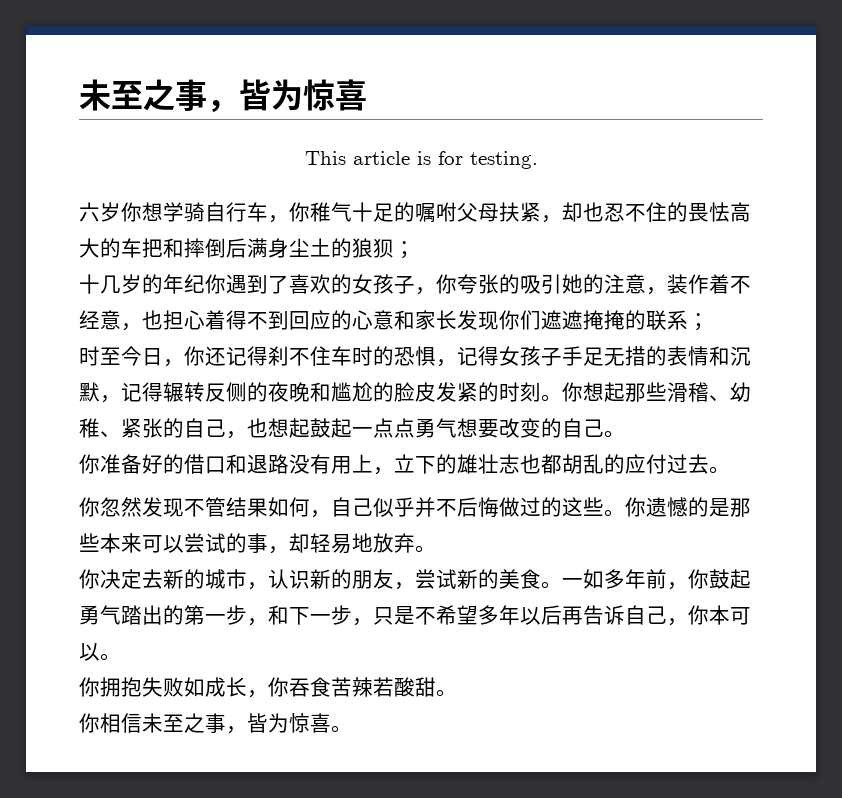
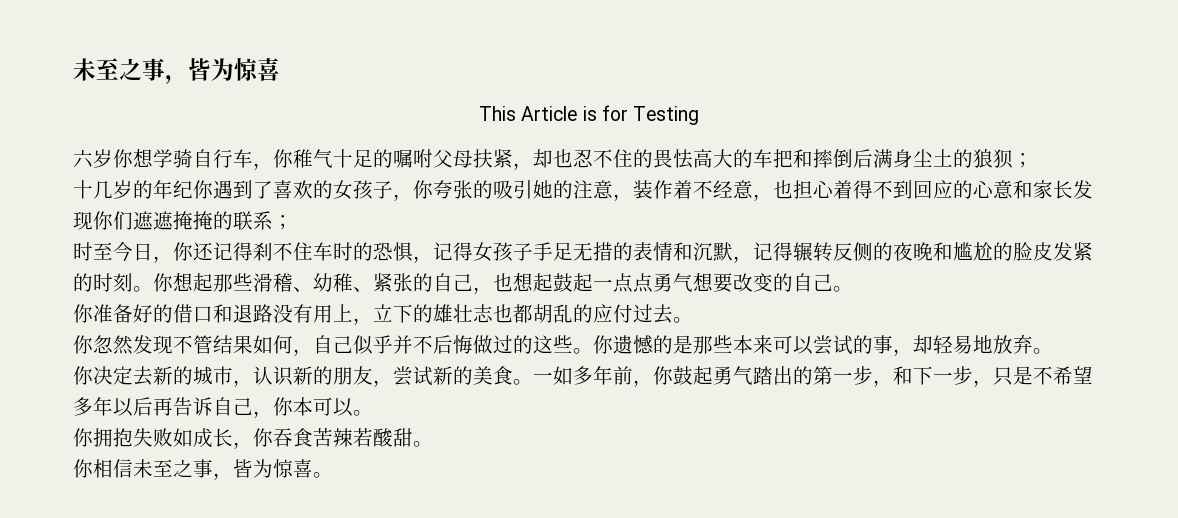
[352,151,410,165] article -> [521,106,578,121] Article
[469,151,538,169] testing. -> [633,106,700,125] Testing

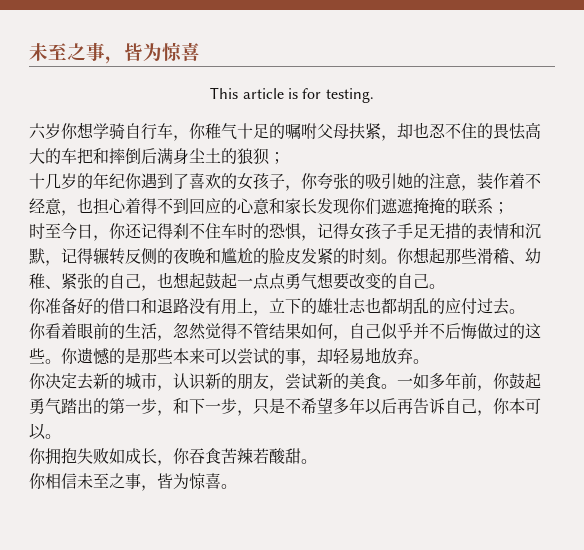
[521,106,578,121] Article -> [242,88,284,99] article
[633,106,700,125] Testing -> [325,88,374,103] testing.
[93,335,173,355] 忽然发现 -> [45,323,237,341] 看着眼前的生活，忽然觉得

